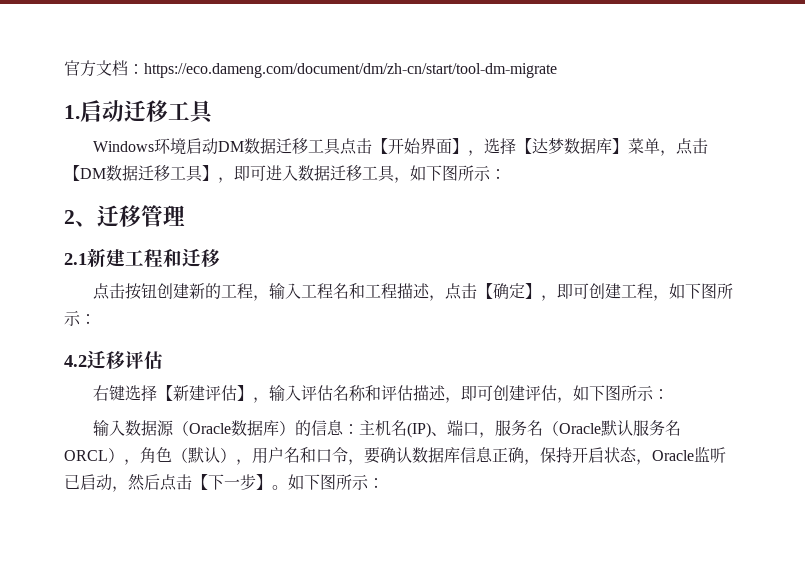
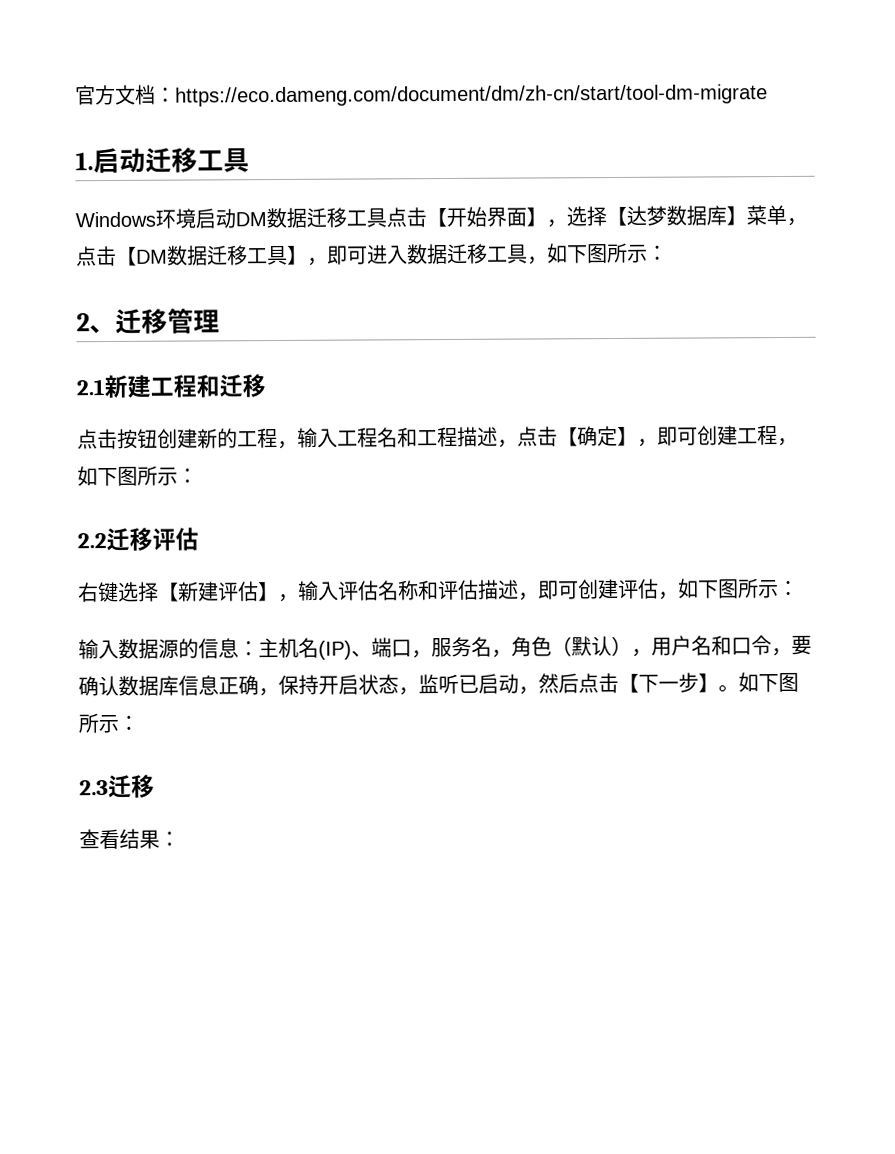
[64,355,87,367] 4.2 -> [77,533,107,549] 2.2
[173,420,296,436] （Oracle数据库） -> (179, 648) none
[543,420,682,436] [64,448,124,463] （Oracle默认服务名ORCL） -> (492, 646) none
[652,450,694,461] Oracle -> (419, 691) none
(384, 483) none -> [79,774,155,799] [79,828,180,850] // 2.3迁移 // 查看结果：

